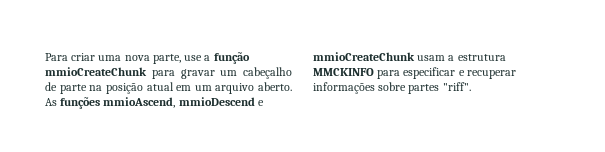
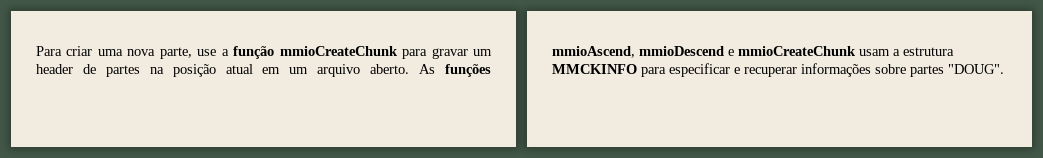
[243,67,292,79] [45,82,87,94] cabeçalho de parte -> [36,64,140,77] header de partes
[442,82,471,91] "riff". -> [948,64,1004,74] "DOUG".

